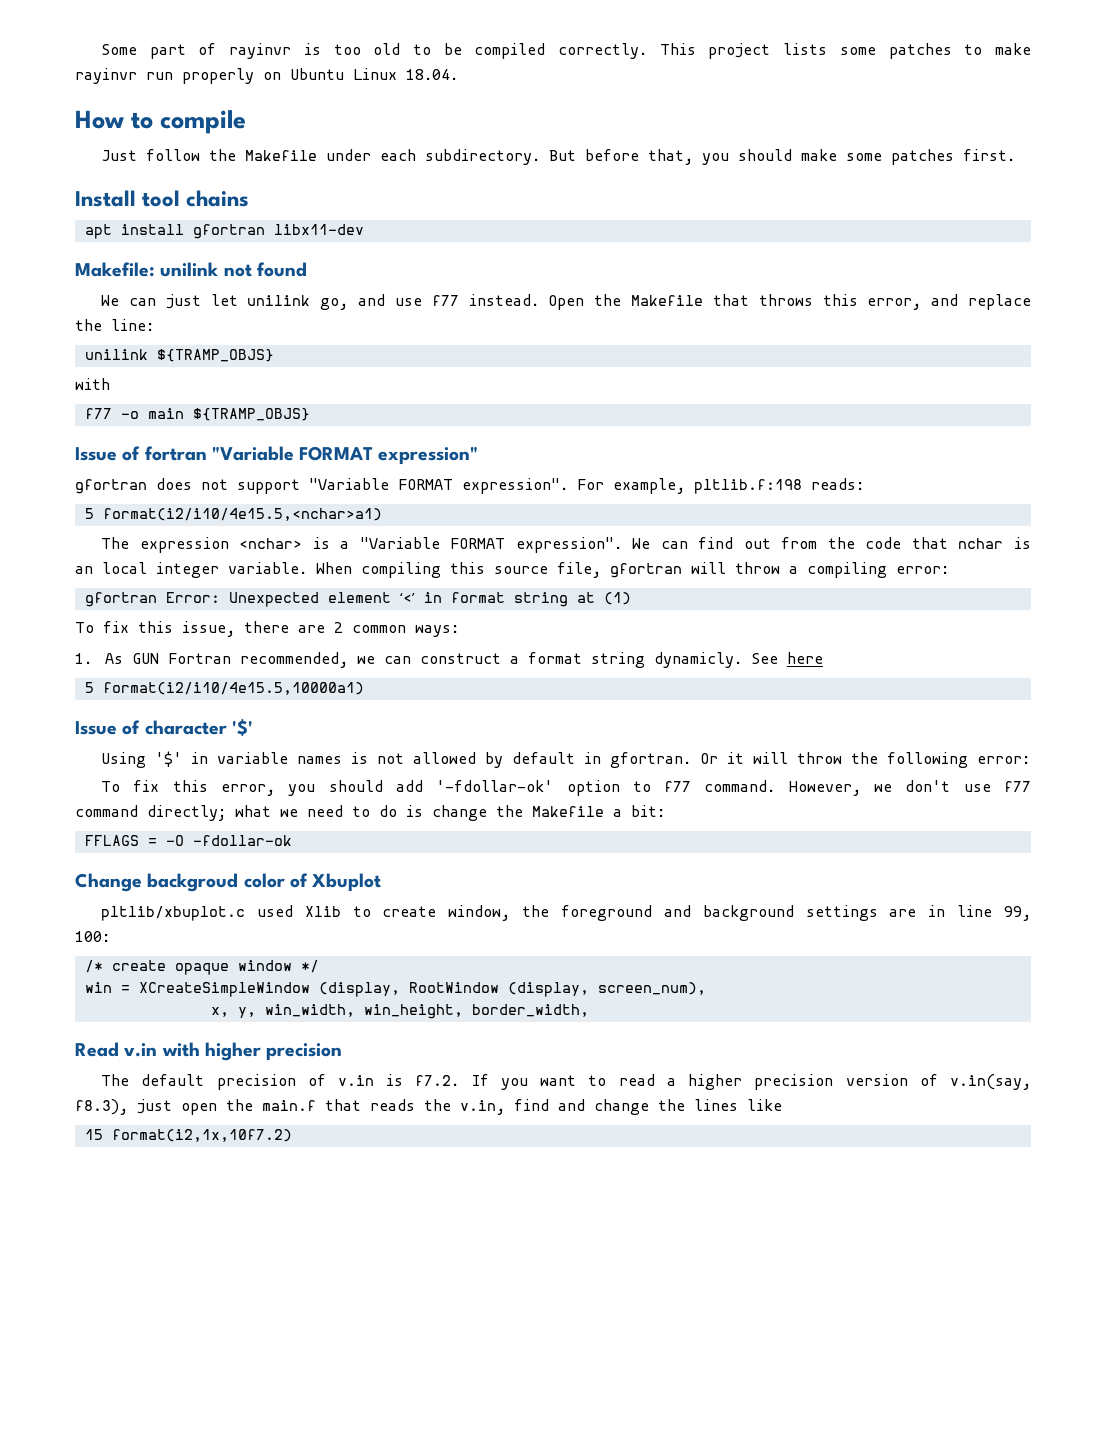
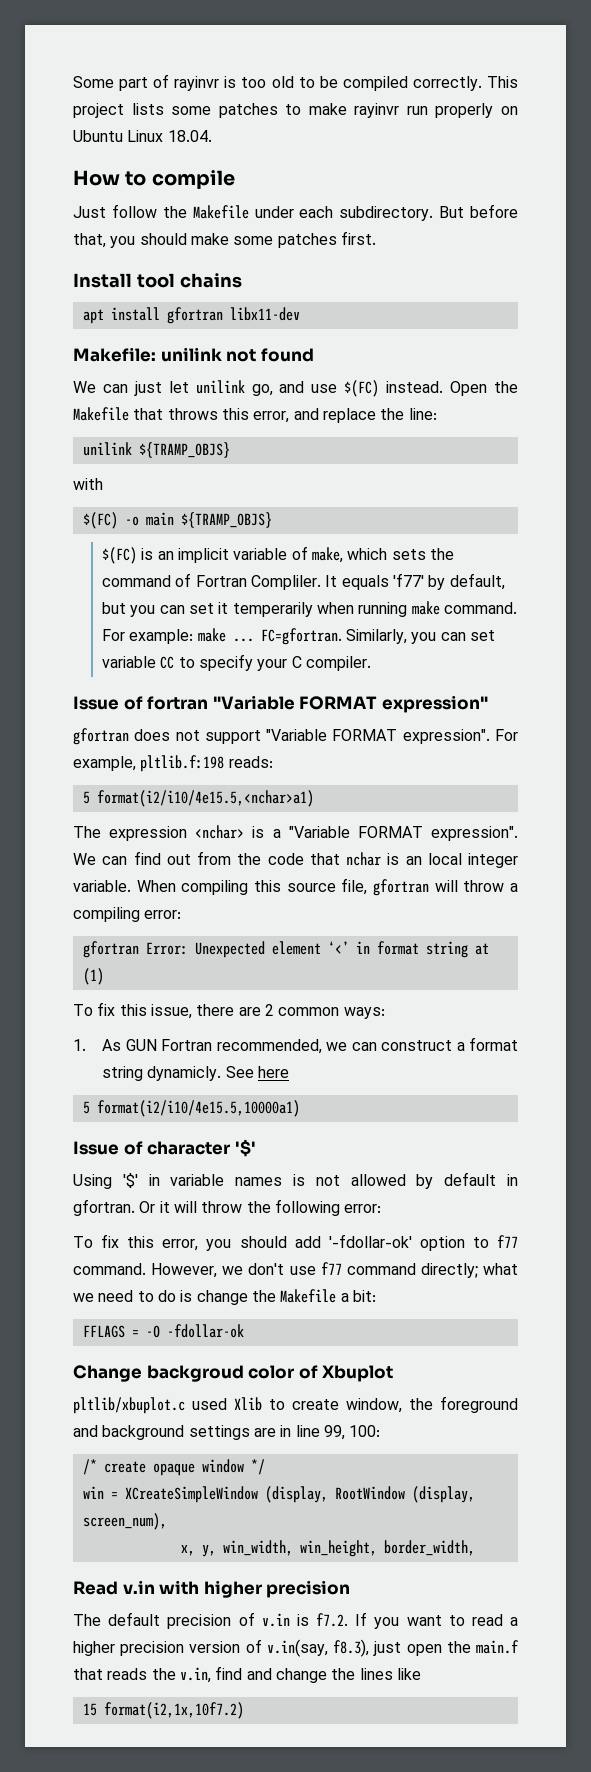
[431,295,459,306] f77 -> [344,380,380,397] $(FC)
[84,408,112,419] f77 -> [82,512,118,529] $(FC)
(310, 414) none -> [102,546,455,564] [102,573,505,590] [102,601,518,617] [102,628,496,645] [102,654,372,671] // $(FC) is an implicit variable of make, which sets the command of Fortran Compliler. It equals 'f77' by default, but you can set it temperarily when running make command. For example: make ... FC=gfortran. Similarly, you can set variable CC to specify your C compiler.

